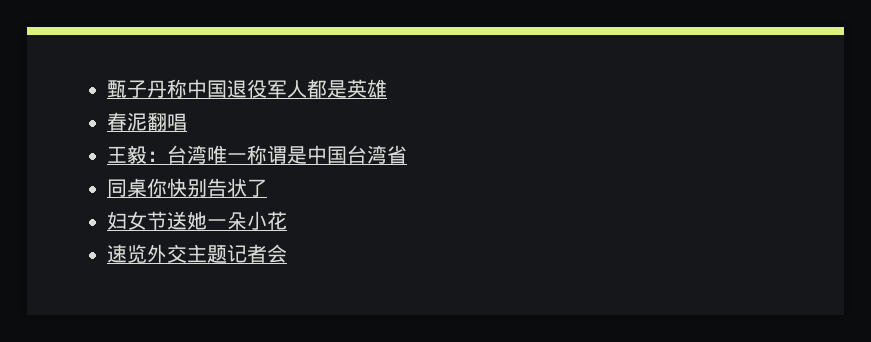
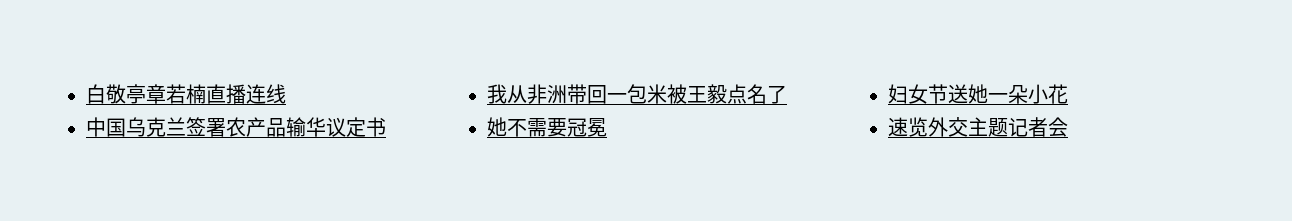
[107,79,387,98] [107,112,187,131] [107,145,407,164] [107,178,267,197] 甄子丹称中国退役军人都是英雄 // 春泥翻唱 // 王毅：台湾唯一称谓是中国台湾省 // 同桌你快别告状了 -> [86,84,286,104] [86,117,386,137] [487,84,787,104] [487,117,607,137] 白敬亭章若楠直播连线 // 中国乌克兰签署农产品输华议定书 // 我从非洲带回一包米被王毅点名了 // 她不需要冠冕

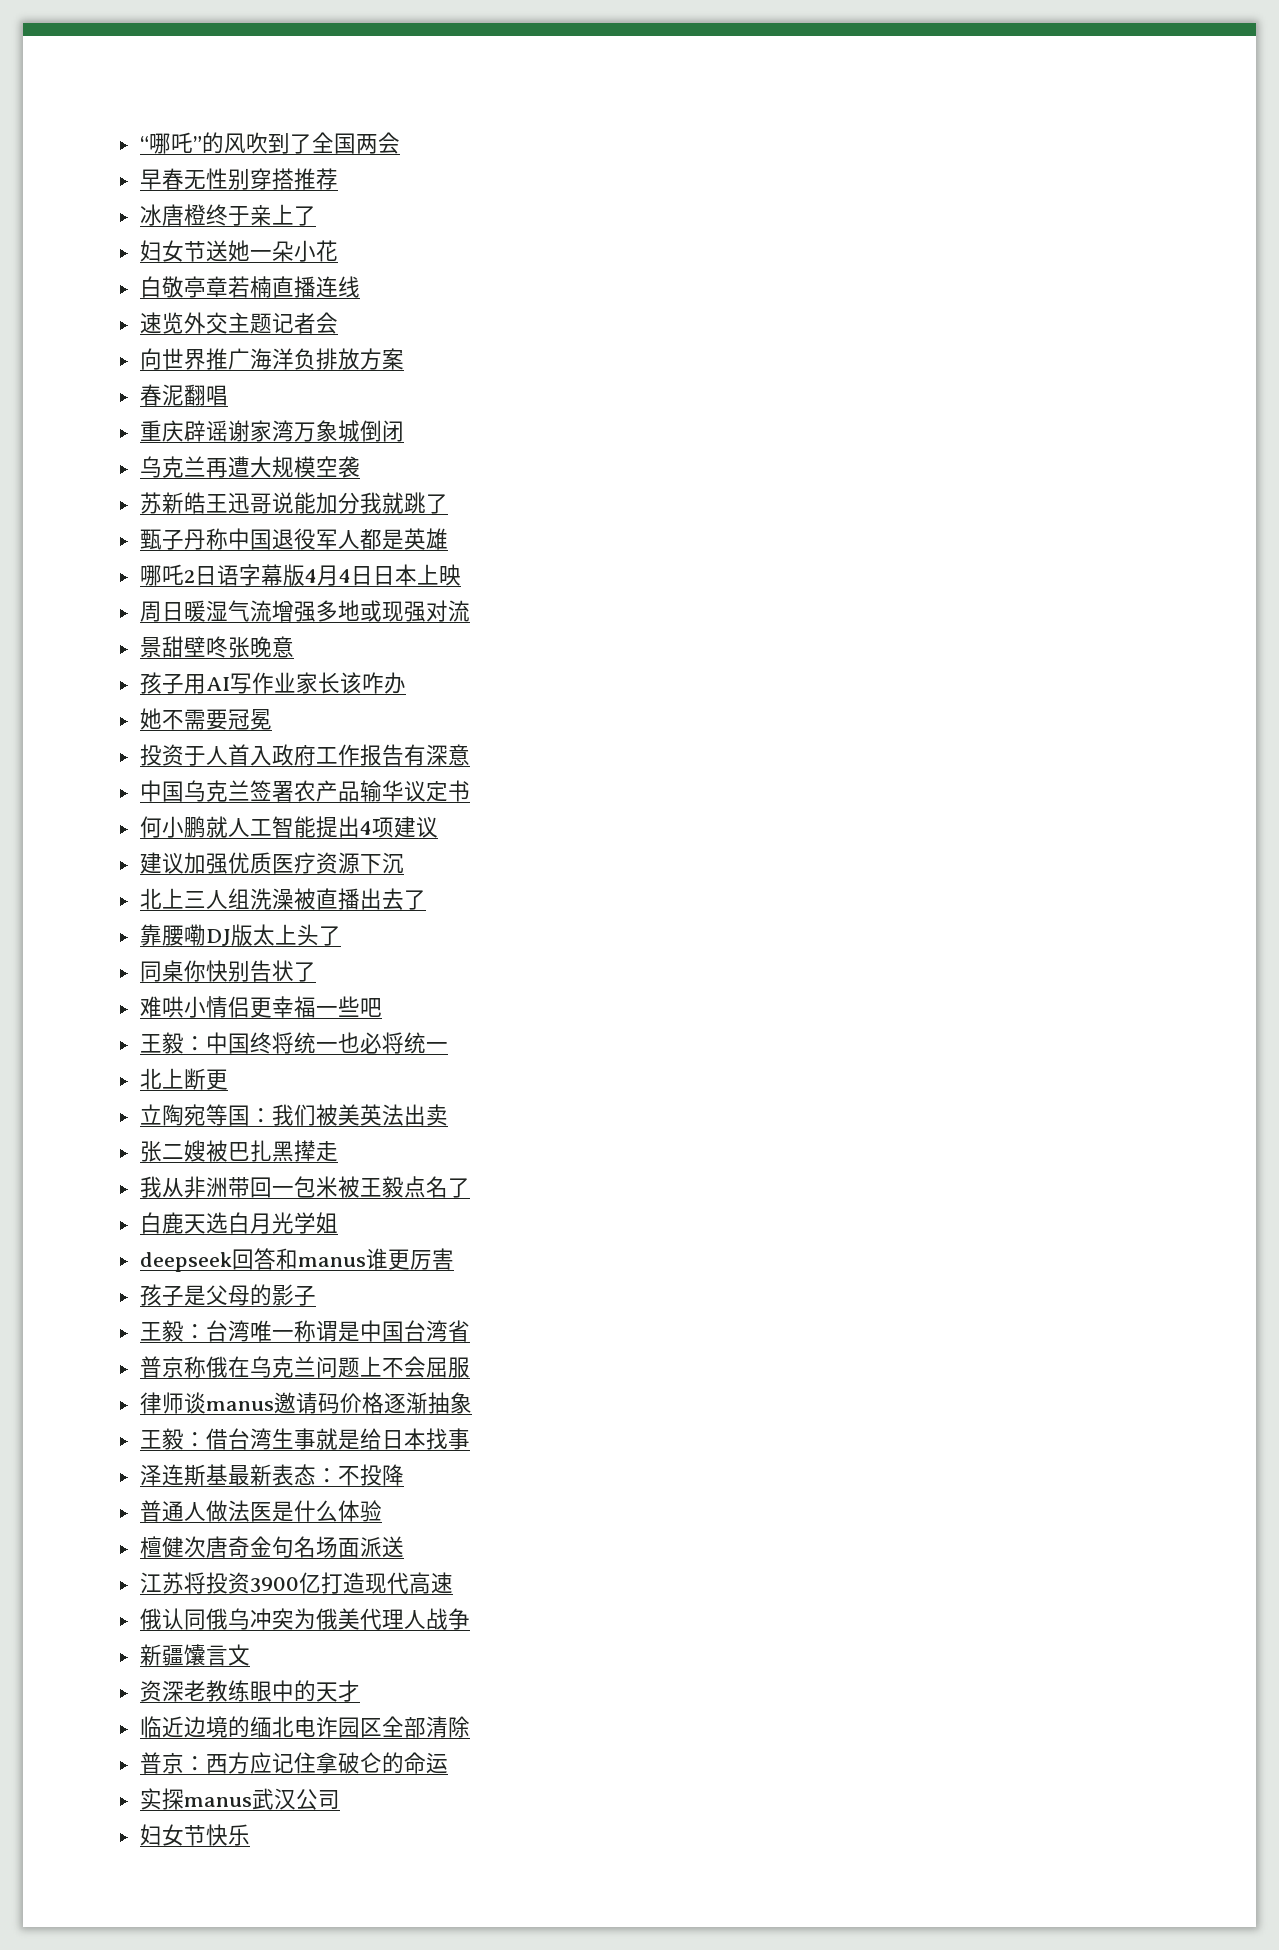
(86, 94) none -> [139,132,400,154] [139,168,338,190] [139,204,316,226] [139,240,338,262] “哪吒”的风吹到了全国两会 // 早春无性别穿搭推荐 // 冰唐橙终于亲上了 // 妇女节送她一朵小花 //
(286, 94) none -> [139,312,338,334] [139,348,404,370] [139,384,228,406] [139,420,404,442] [139,456,360,478] [139,492,448,514] [139,528,448,550] [139,564,461,586] [139,600,470,622] [139,636,294,658] [139,672,406,694] [139,708,272,730] [139,744,470,766] // 速览外交主题记者会 // 向世界推广海洋负排放方案 // 春泥翻唱 // 重庆辟谣谢家湾万象城倒闭 // 乌克兰再遭大规模空袭 // 苏新皓王迅哥说能加分我就跳了 // 甄子丹称中国退役军人都是英雄 // 哪吒2日语字幕版4月4日日本上映 // 周日暖湿气流增强多地或现强对流 // 景甜壁咚张晚意 // 孩子用AI写作业家长该咋办 // 她不需要冠冕 // 投资于人首入政府工作报告有深意
(386, 127) none -> [139,816,438,838] [139,852,404,874] [139,888,426,910] [139,924,341,946] [139,960,316,982] [139,996,382,1018] [139,1032,448,1054] [139,1068,228,1090] [139,1104,448,1126] [139,1140,338,1162] // 何小鹏就人工智能提出4项建议 // 建议加强优质医疗资源下沉 // 北上三人组洗澡被直播出去了 // 靠腰嘞DJ版太上头了 // 同桌你快别告状了 // 难哄小情侣更幸福一些吧 // 王毅：中国终将统一也必将统一 // 北上断更 // 立陶宛等国：我们被美英法出卖 // 张二嫂被巴扎黑撵走
[487,117,607,137] [888,84,1068,104] [888,117,1068,137] 她不需要冠冕 // 妇女节送她一朵小花 // 速览外交主题记者会 -> [139,1212,338,1234] [139,1248,454,1272] [139,1284,316,1306] [139,1320,470,1342] [139,1356,470,1378] [139,1392,472,1414] [139,1428,470,1450] [139,1464,404,1486] [139,1500,382,1522] [139,1536,404,1558] [139,1572,453,1594] [139,1608,470,1630] [139,1644,250,1666] [139,1680,360,1702] [139,1716,470,1738] [139,1752,448,1774] [139,1788,340,1810] [139,1824,250,1846] 白鹿天选白月光学姐 // deepseek回答和manus谁更厉害 // 孩子是父母的影子 // 王毅：台湾唯一称谓是中国台湾省 // 普京称俄在乌克兰问题上不会屈服 // 律师谈manus邀请码价格逐渐抽象 // 王毅：借台湾生事就是给日本找事 // 泽连斯基最新表态：不投降 // 普通人做法医是什么体验 // 檀健次唐奇金句名场面派送 // 江苏将投资3900亿打造现代高速 // 俄认同俄乌冲突为俄美代理人战争 // 新疆馕言文 // 资深老教练眼中的天才 // 临近边境的缅北电诈园区全部清除 // 普京：西方应记住拿破仑的命运 // 实探manus武汉公司 // 妇女节快乐

